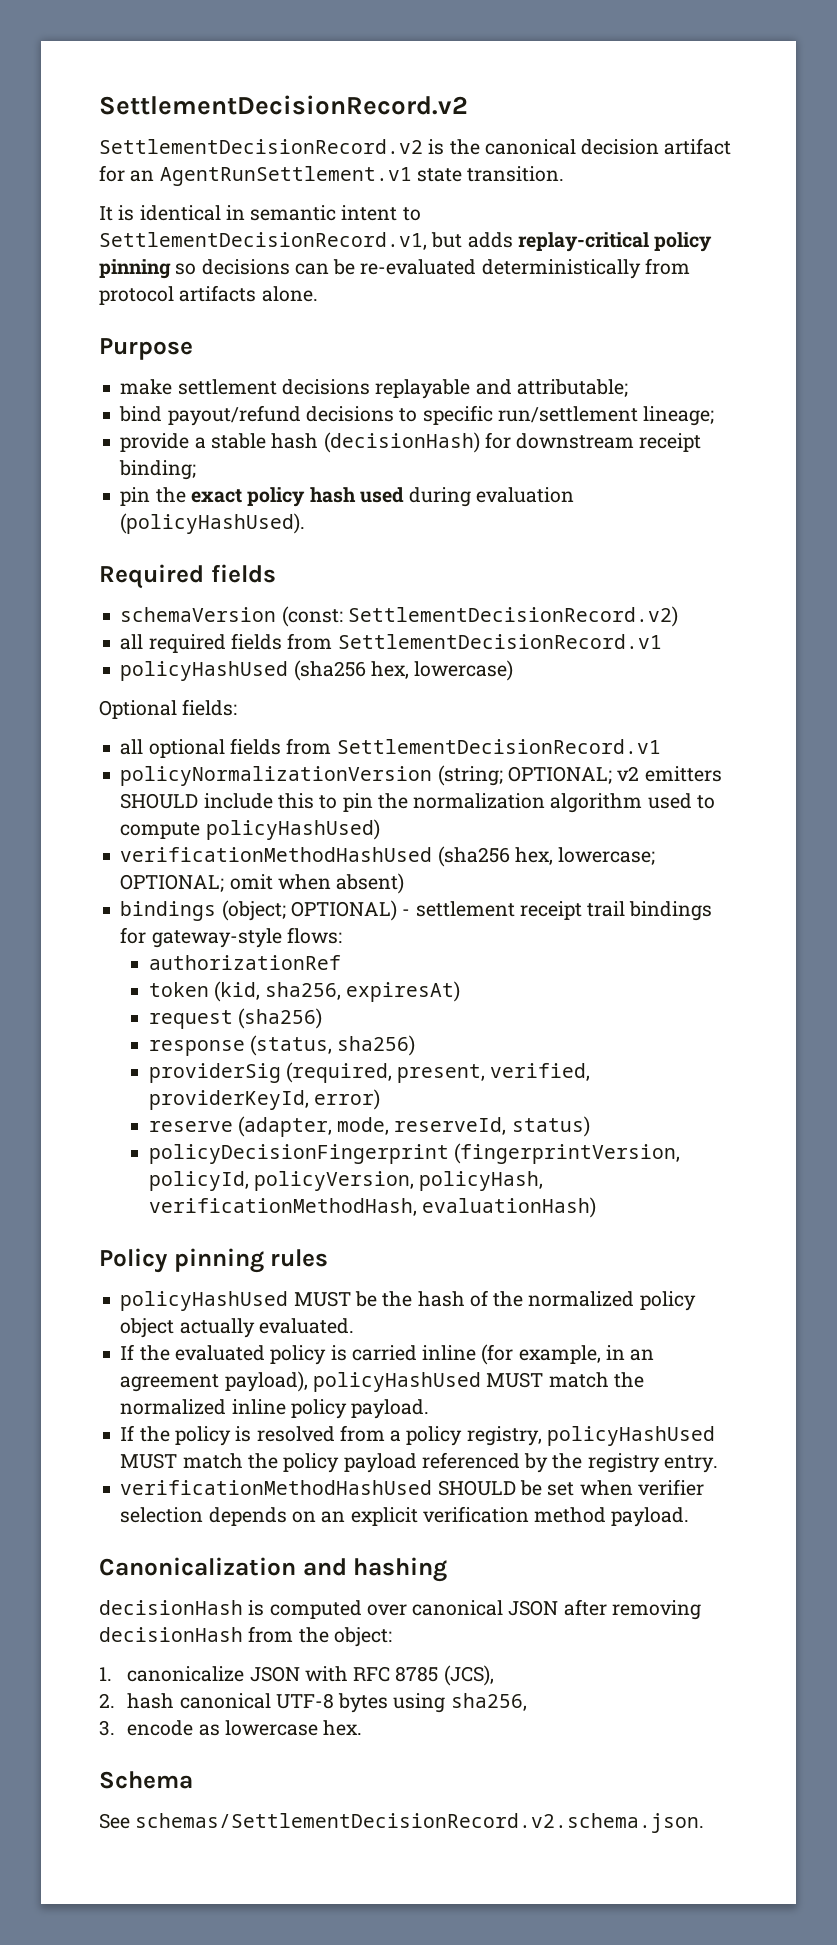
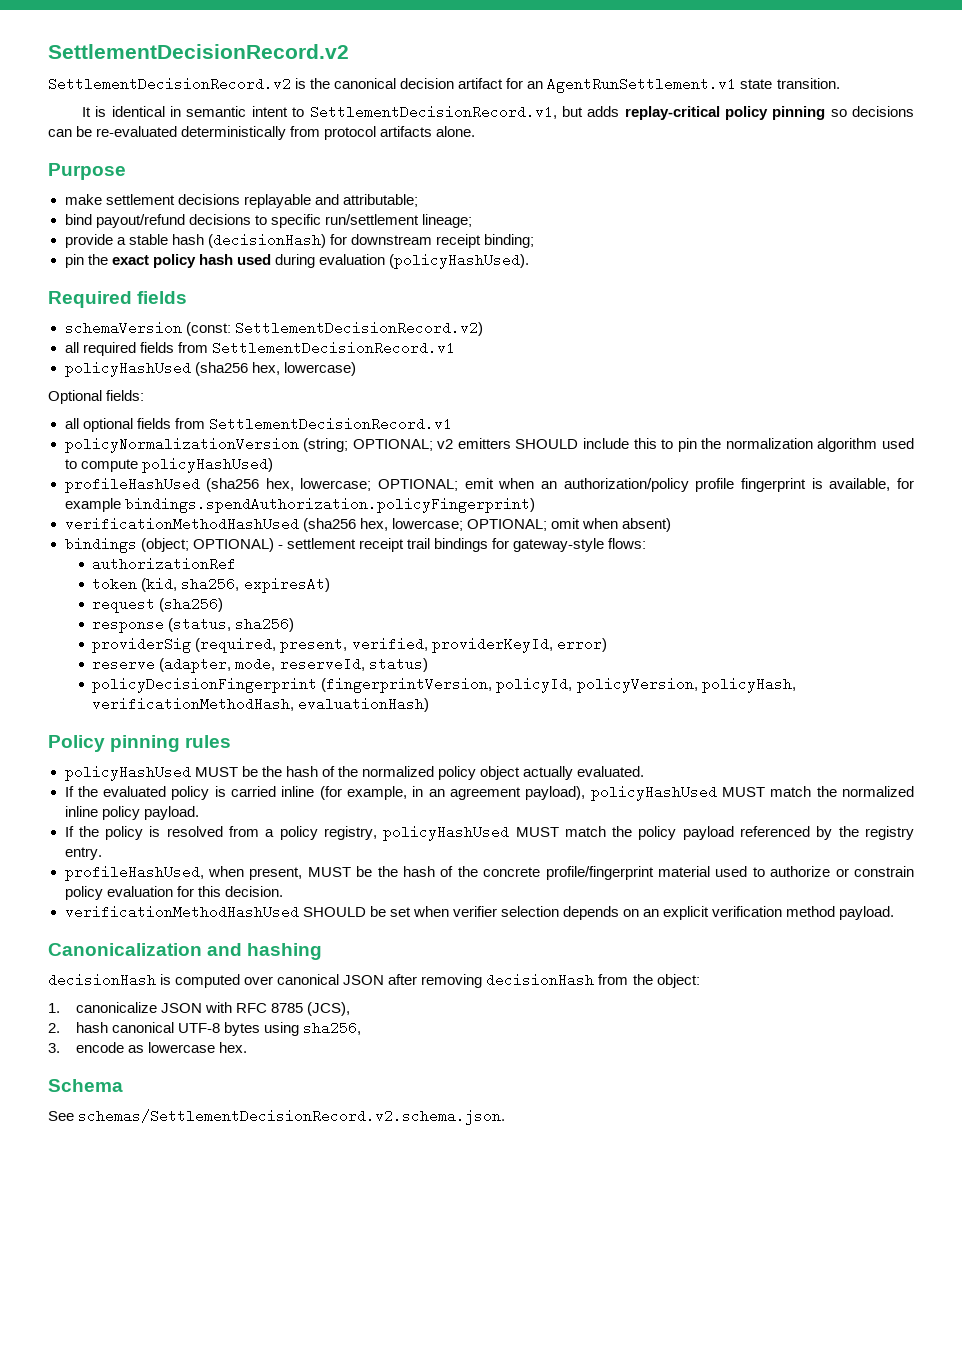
(380, 829) none -> [64,477,915,493] [64,497,535,513] // profileHashUsed (sha256 hex, lowercase; OPTIONAL; emit when an authorization/policy profile fingerprint is available, for example bindings.spendAuthorization.policyFingerprint)
(718, 1464) none -> [64,865,914,881] [64,886,283,900] // profileHashUsed, when present, MUST be the hash of the concrete profile/fingerprint material used to authorize or constrain policy evaluation for this decision.

